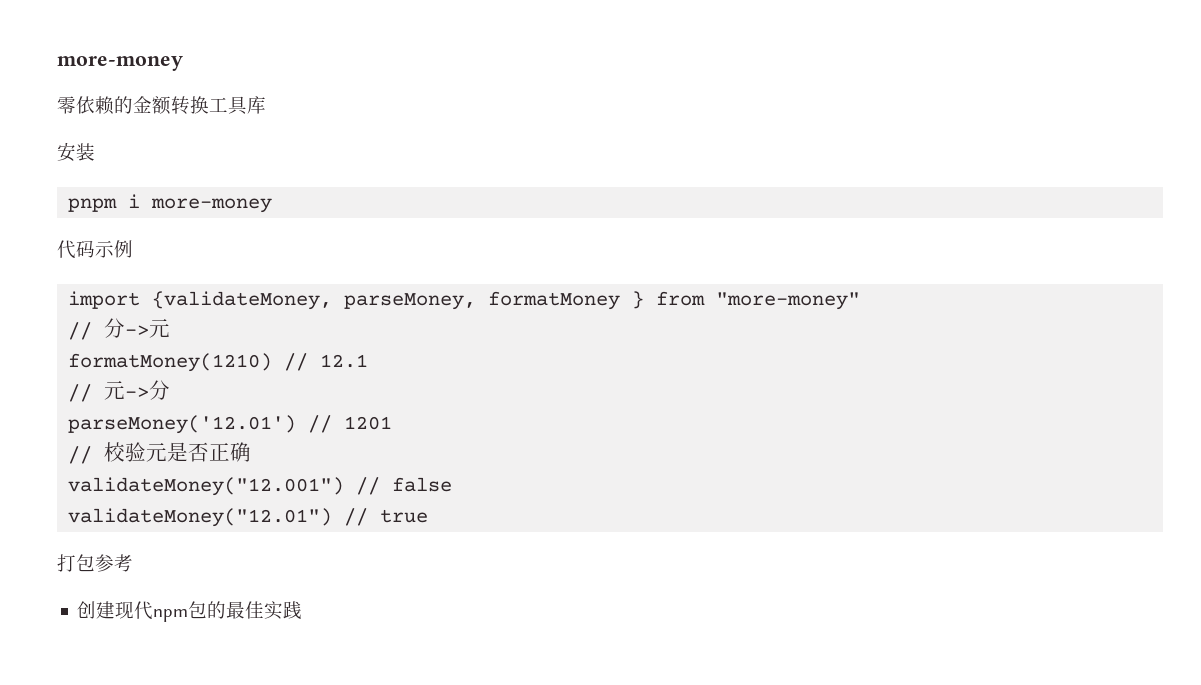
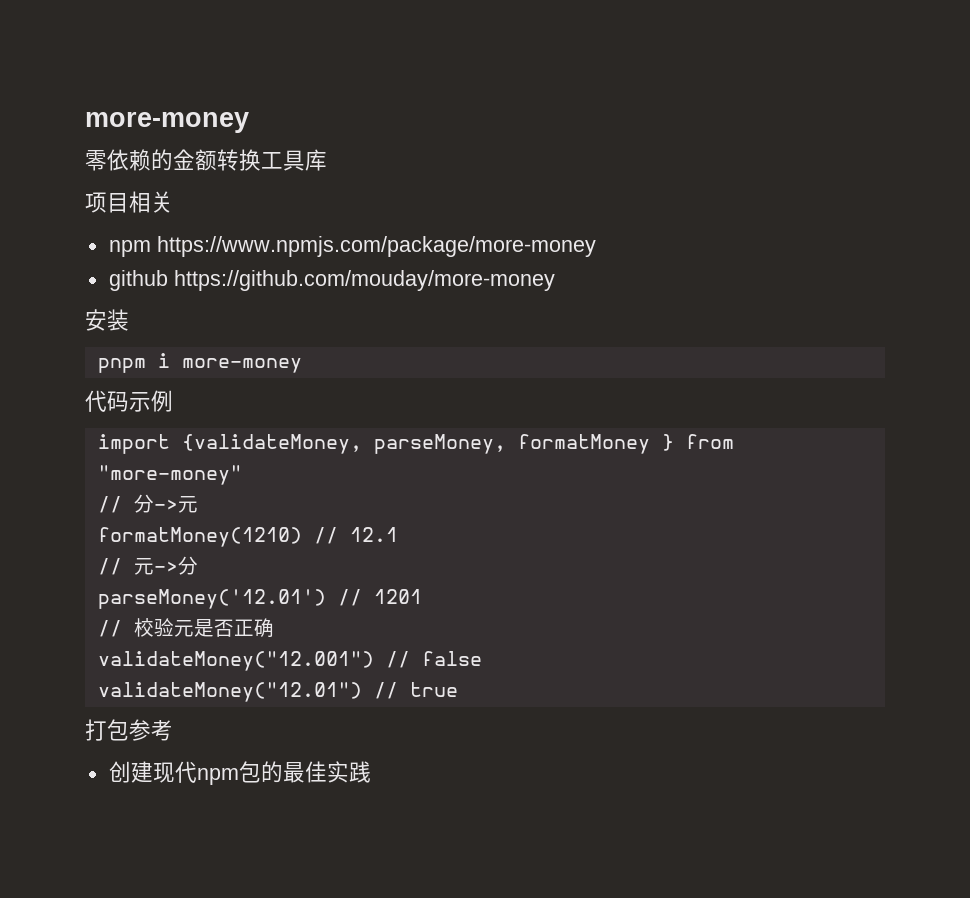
(266, 105) none -> [85,191,173,213] [108,236,596,257] [108,270,555,291] // 项目相关 // npm https://www.npmjs.com/package/more-money // github https://github.com/mouday/more-money

